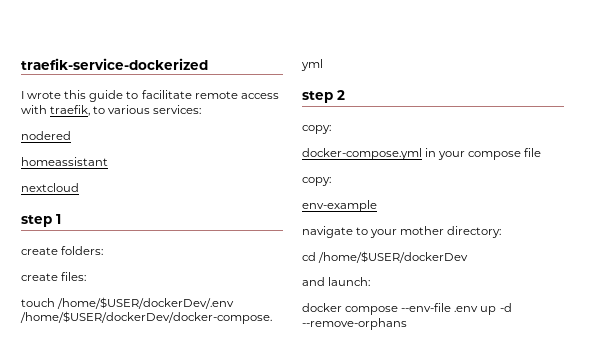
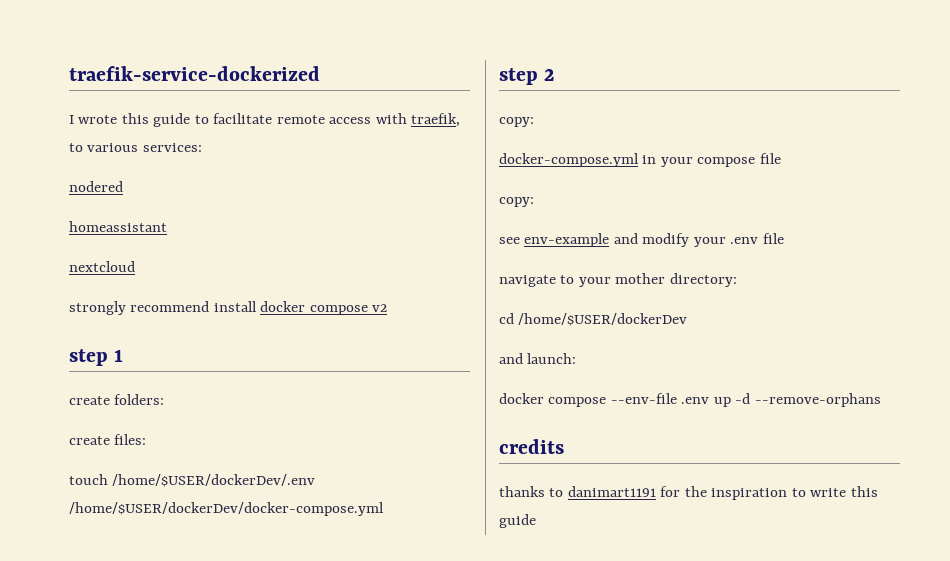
(79, 187) none -> [69,301,388,315] // strongly recommend install docker compose v2
(331, 181) none -> [499,237,520,244] see
(377, 206) none -> [613,233,784,247] and modify your .env file
(407, 324) none -> [499,439,564,454] [499,486,878,500] [499,514,536,528] // credits // thanks to danimart1191 for the inspiration to write this guide

